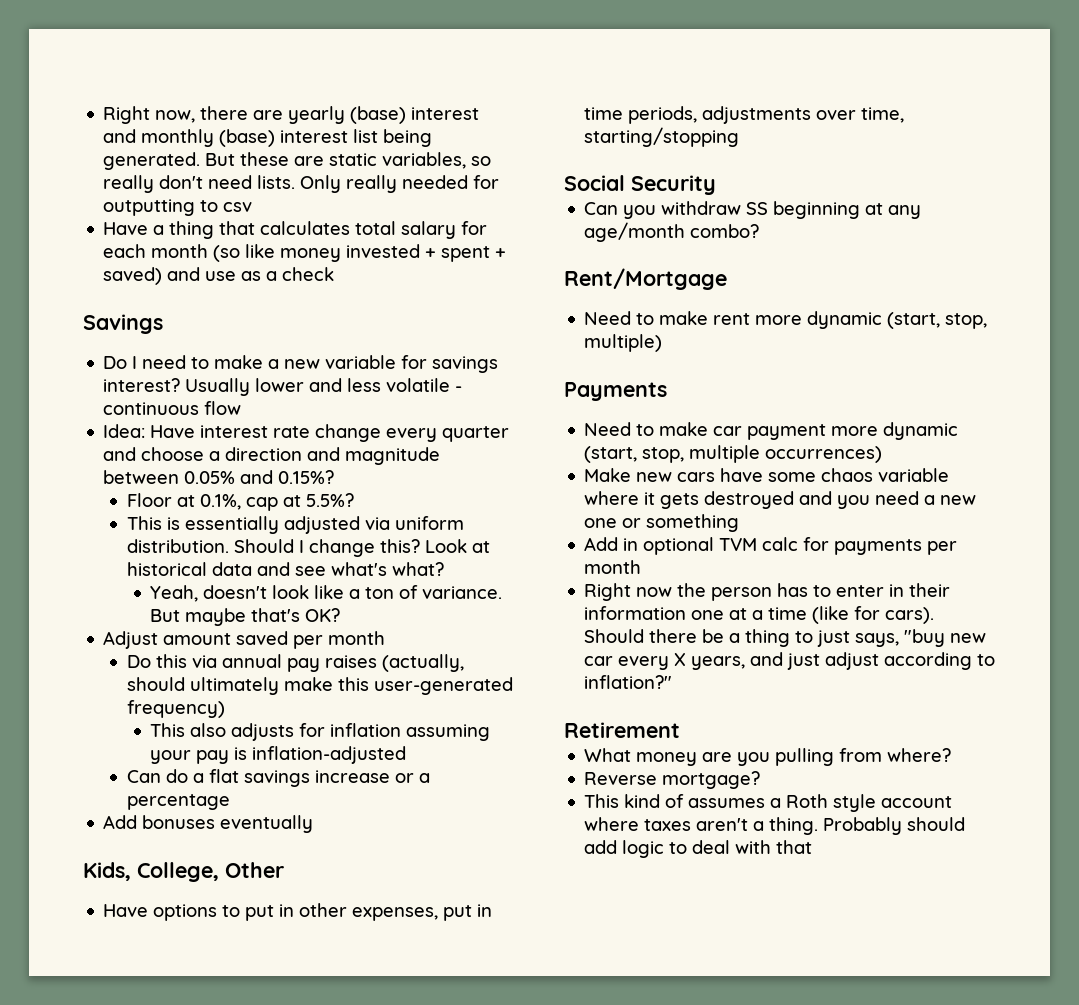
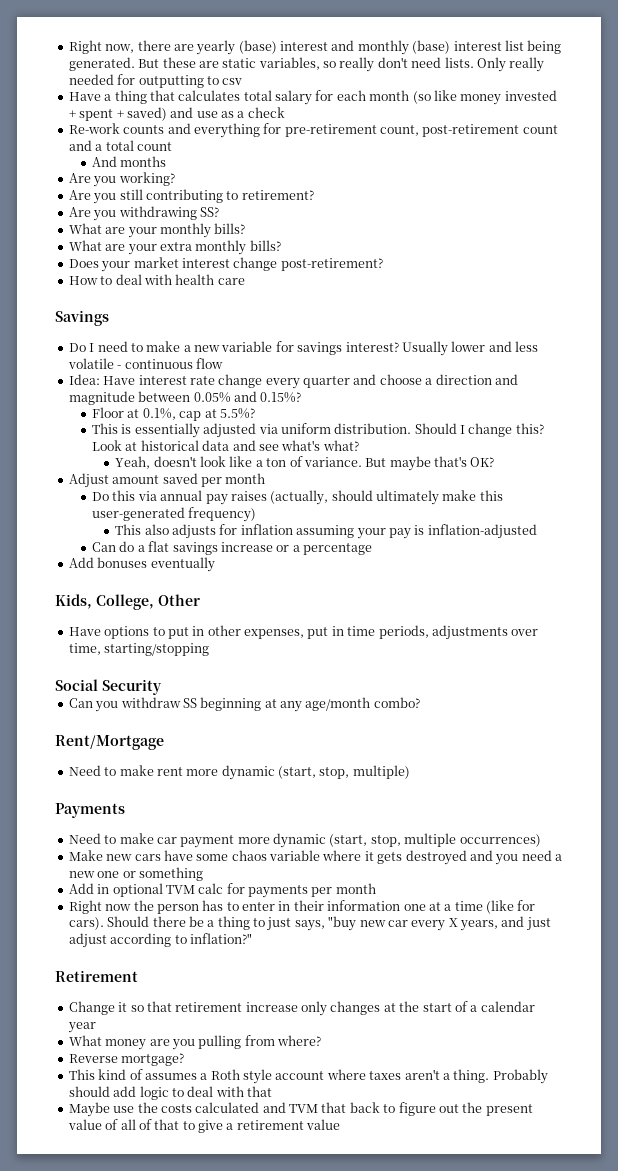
(335, 274) none -> [68,123,558,138] [68,140,172,151] [92,156,167,167] [68,172,175,187] [68,189,314,204] [68,206,219,221] [68,223,246,238] [68,240,281,255] [68,257,383,272] [68,274,245,285] // Re-work counts and everything for pre-retirement count, post-retirement count and a total count // And months // Are you working? // Are you still contributing to retirement? // Are you withdrawing SS? // What are your monthly bills? // What are your extra monthly bills? // Does your market interest change post-retirement? // How to deal with health care
(680, 730) none -> [68,1001,535,1016] [67,1022,96,1033] // Change it so that retirement increase only changes at the start of a calendar year
(813, 847) none -> [68,1102,533,1117] [67,1119,341,1133] // Maybe use the costs calculated and TVM that back to figure out the present value of all of that to give a retirement value

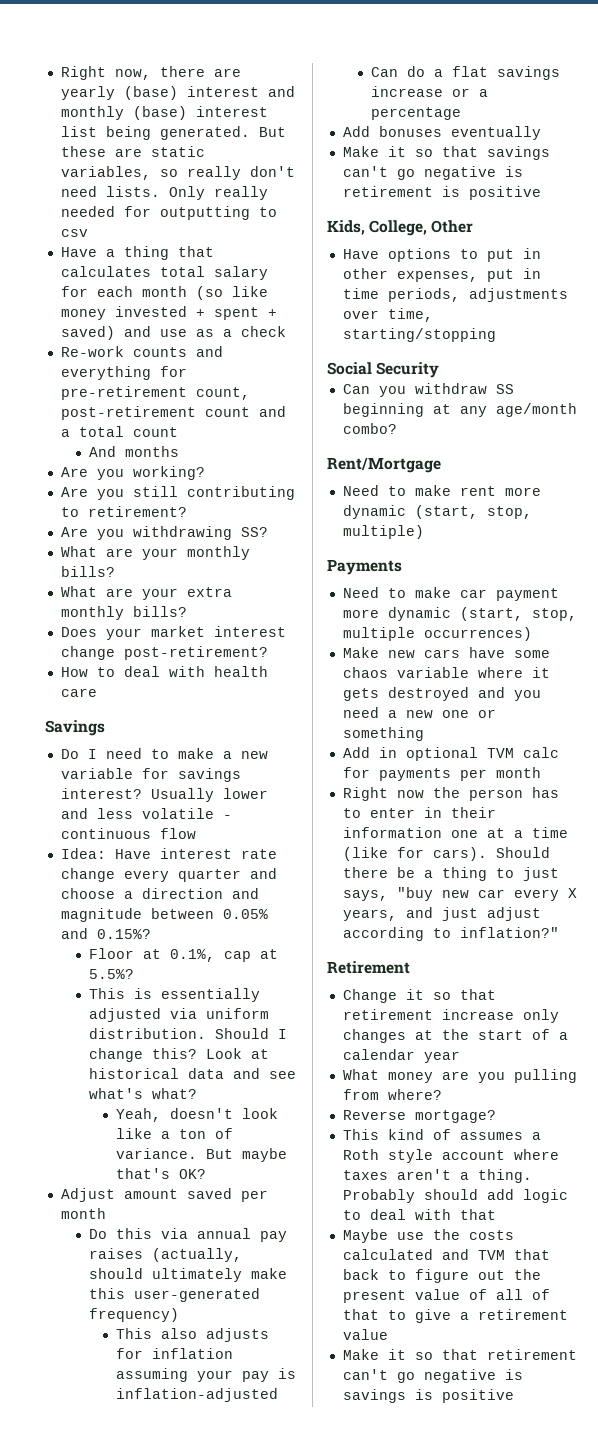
(215, 564) none -> [342,146,550,160] [342,166,523,180] [342,186,541,200] // Make it so that savings can't go negative is retirement is positive
(341, 1124) none -> [342,1349,577,1360] [342,1369,523,1383] [342,1389,514,1403] // Make it so that retirement can't go negative is savings is positive

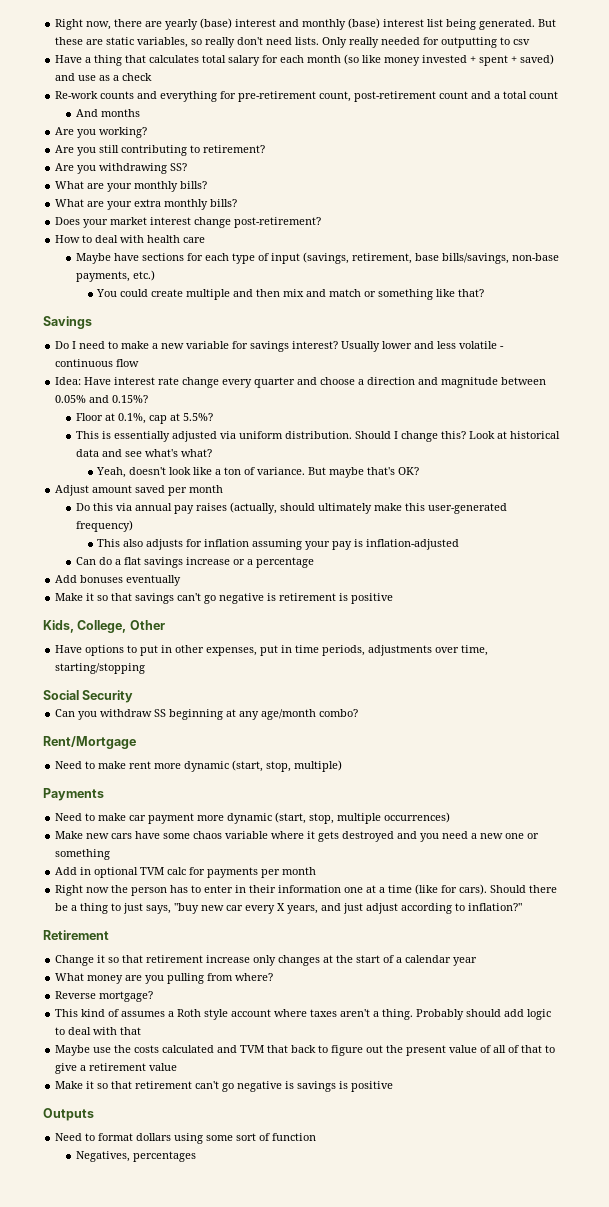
(97, 692) none -> [76,252,560,264] [76,270,156,282] [96,289,485,300] // Maybe have sections for each type of input (savings, retirement, base bills/savings, non-base payments, etc.) // You could create multiple and then mix and match or something like that?
(514, 1396) none -> [43,1108,94,1121] [55,1133,317,1144] [76,1151,197,1162] // Outputs // Need to format dollars using some sort of function // Negatives, percentages

